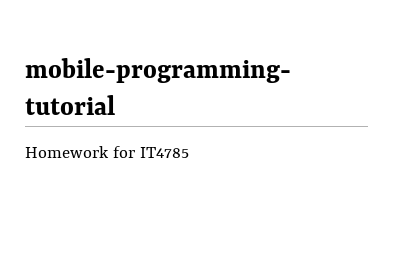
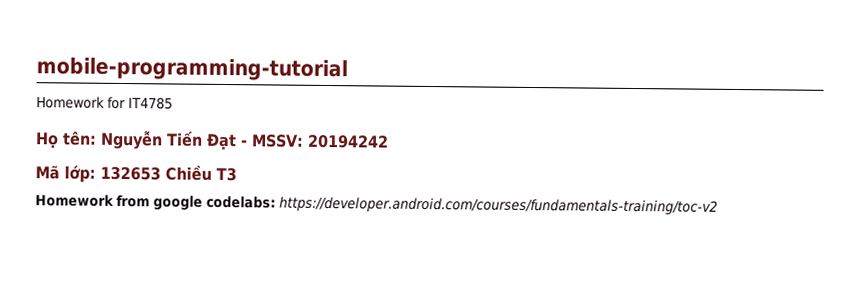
(189, 152) none -> [35,130,389,151] [35,165,237,183] [35,194,718,215] // Họ tên: Nguyễn Tiến Đạt - MSSV: 20194242 // Mã lớp: 132653 Chiều T3 // Homework from google codelabs: https://developer.android.com/courses/fundamentals-training/toc-v2

